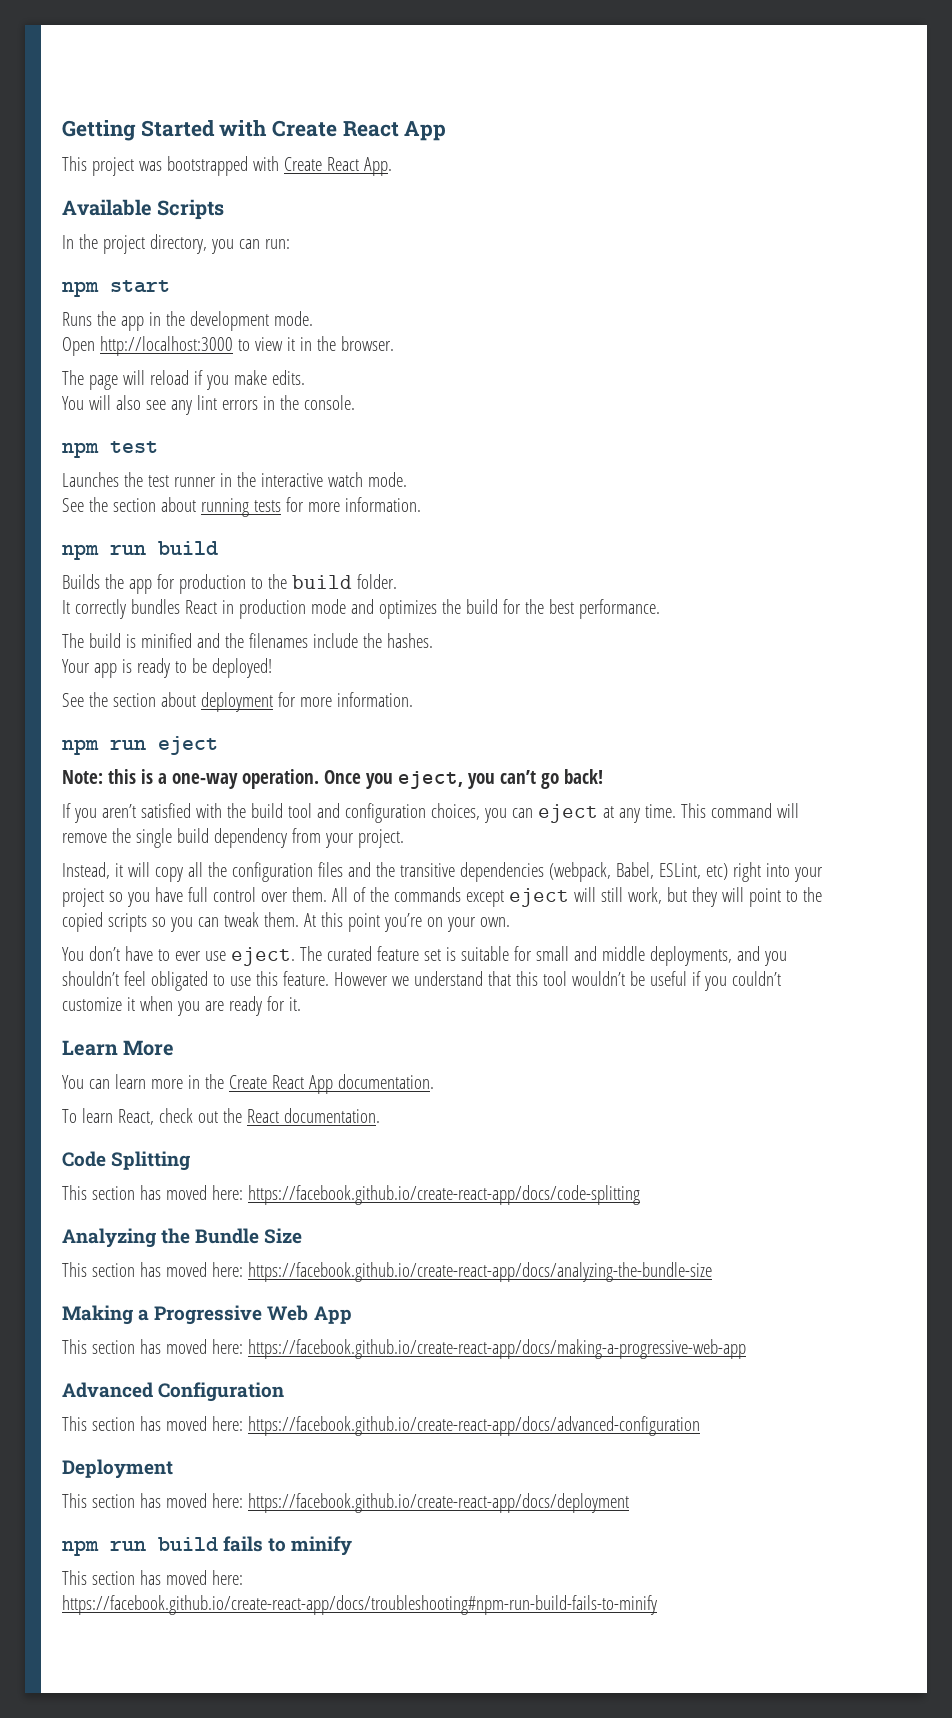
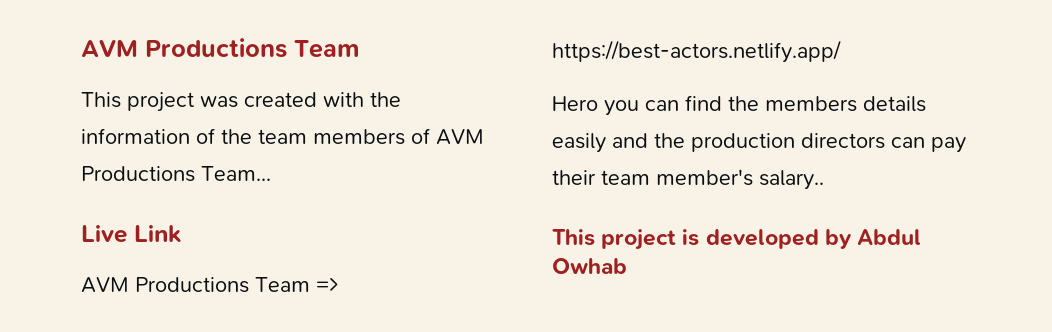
[62,120,447,141] [62,156,392,176] [62,199,225,220] [62,234,290,254] [62,280,170,297] [62,311,313,331] [62,336,394,356] [62,370,305,390] [62,395,355,415] [62,441,158,458] [62,472,407,487] [62,497,421,517] [62,541,218,560] [62,574,397,594] [62,599,660,619] [62,633,433,648] [62,658,272,678] [62,692,413,712] [62,736,218,755] [62,769,603,789] [62,803,799,823] [62,828,404,848] [62,862,823,882] [62,887,822,907] [62,912,510,932] [62,946,787,966] [62,971,781,991] [62,996,301,1016] [62,1040,175,1056] [62,1074,434,1094] [62,1108,380,1125] [62,1151,191,1171] [62,1185,640,1205] [62,1228,303,1248] [62,1262,712,1282] [62,1305,352,1325] [62,1339,746,1359] [62,1382,285,1402] [62,1416,700,1436] [62,1459,173,1479] [62,1493,629,1513] [62,1536,353,1556] [62,1570,243,1585] [62,1595,657,1615] Getting Started with Create React App // This project was bootstrapped with Create React App. // Available Scripts // In the project directory, you can run: // npm start // Runs the app in the development mode. // Open http://localhost:3000 to view it in the browser. // The page will reload if you make edits. // You will also see any lint errors in the console. // npm test // Launches the test runner in the interactive watch mode. // See the section about running tests for more information. // npm run build // Builds the app for production to the build folder. // It correctly bundles React in production mode and optimizes the build for the best performance. // The build is minified and the filenames include the hashes. // Your app is ready to be deployed! // See the section about deployment for more information. // npm run eject // Note: this is a one-way operation. Once you eject, you can’t go back! // If you aren’t satisfied with the build tool and configuration choices, you can eject at any time. This command will remove the single build dependency from your project. // Instead, it will copy all the configuration files and the transitive dependencies (webpack, Babel, ESLint, etc) right into your project so you have full control over them. All of the commands except eject will still work, but they will point to the copied scripts so you can tweak them. At this point you’re on your own. // You don’t have to ever use eject. The curated feature set is suitable for small and middle deployments, and you shouldn’t feel obligated to use this feature. However we understand that this tool wouldn’t be useful if you couldn’t customize it when you are ready for it. // Learn More // You can learn more in the Create React App documentation. // To learn React, check out the React documentation. // Code Splitting // This section has moved here: https://facebook.github.io/create-react-app/docs/code-splitting // Analyzing the Bundle Size // This section has moved here: https://facebook.github.io/create-react-app/docs/analyzing-the-bundle-size // Making a Progressive Web App // This section has moved here: https://facebook.github.io/create-react-app/docs/making-a-progressive-web-app // Advanced Configuration // This section has moved here: https://facebook.github.io/create-react-app/docs/advanced-configuration // Deployment // This section has moved here: https://facebook.github.io/create-react-app/docs/deployment // npm run build fails to minify // This section has moved here: https://facebook.github.io/create-react-app/docs/troubleshooting#npm-run-build-fails-to-minify -> [81,38,360,58] [81,92,401,112] [81,128,484,145] [81,166,271,182] [81,225,181,243] [81,277,339,293] [552,40,841,63] [552,95,926,116] [552,133,966,153] [552,169,824,190] [552,229,922,250] [552,258,627,274] AVM Productions Team // This project was created with the information of the team members of AVM Productions Team... // Live Link // AVM Productions Team => https://best-actors.netlify.app/ // Hero you can find the members details easily and the production directors can pay their team member's salary.. // This project is developed by Abdul Owhab

